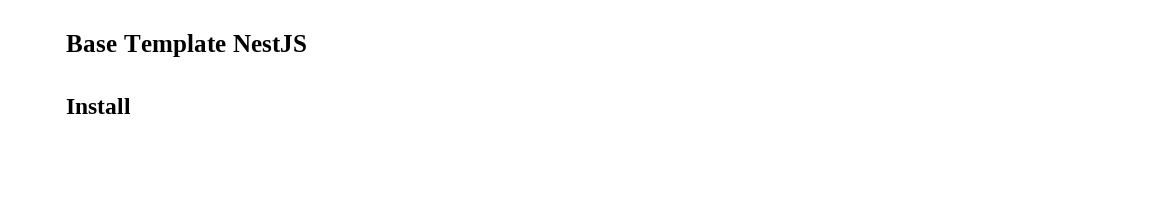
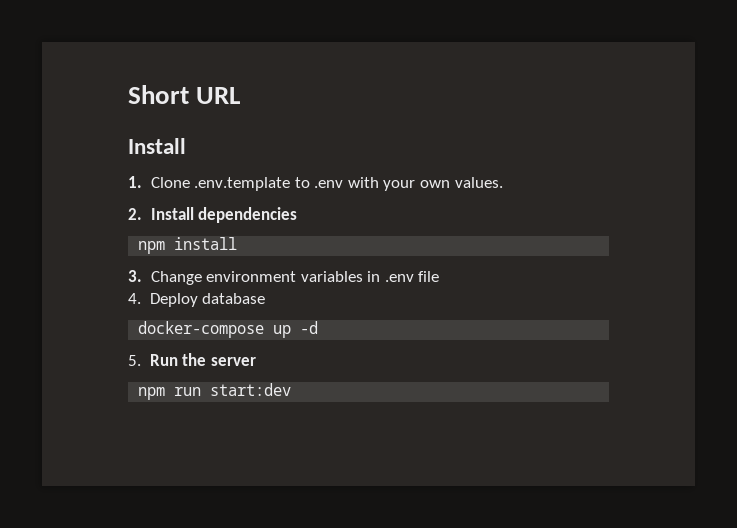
[66,34,307,57] [66,98,131,114] Base Template NestJS // Install -> [128,85,241,104] [128,138,186,154] [128,176,503,191] [128,207,298,223] [138,237,238,254] [128,270,440,285] [128,293,266,307] [138,321,319,338] [128,353,256,366] [138,383,292,400] Short URL // Install // 1. Clone .env.template to .env with your own values. // 2. Install dependencies // npm install // 3. Change environment variables in .env file // 4. Deploy database // docker-compose up -d // 5. Run the server // npm run start:dev

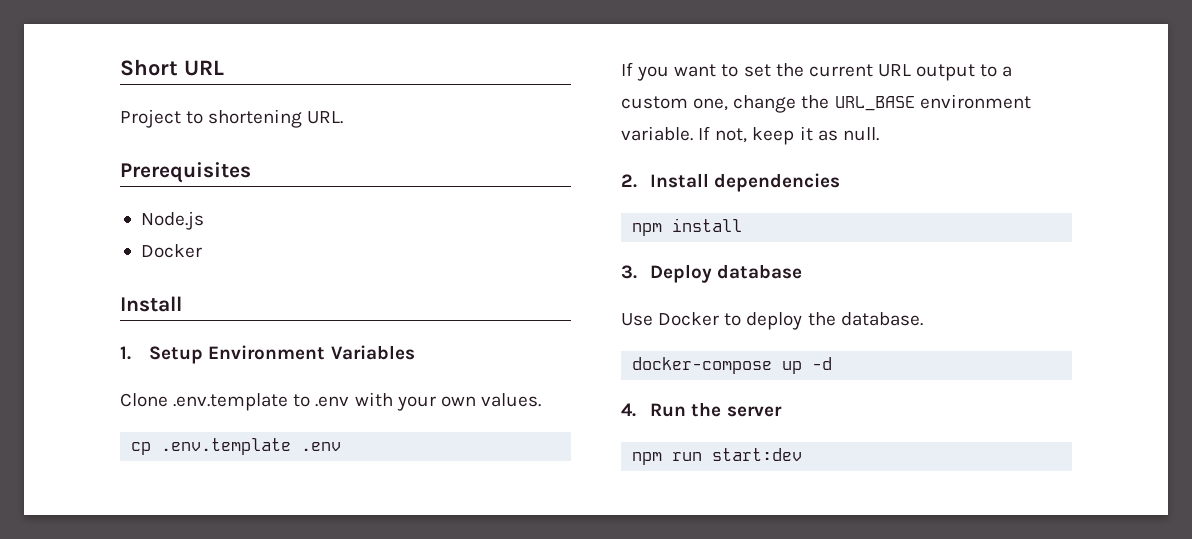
(241, 95) none -> [120,109,344,128] [120,162,251,183] [140,211,204,230] [140,244,202,258] // Project to shortening URL. // Prerequisites // Node.js // Docker
(142, 182) none -> [149,345,415,364] Setup Environment Variables //
(503, 182) none -> [131,438,342,455] [621,62,1013,81] [621,94,1031,113] [621,126,879,145] // cp .env.template .env // If you want to set the current URL output to a custom one, change the URL_BASE environment variable. If not, keep it as null.
[150,271,440,285] [128,293,266,307] Change environment variables in .env file // 4. Deploy database -> [650,264,803,283] [621,312,923,330] Deploy database // Use Docker to deploy the database.
[128,355,141,366] 5. -> [621,403,636,417] 4.

